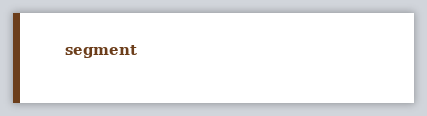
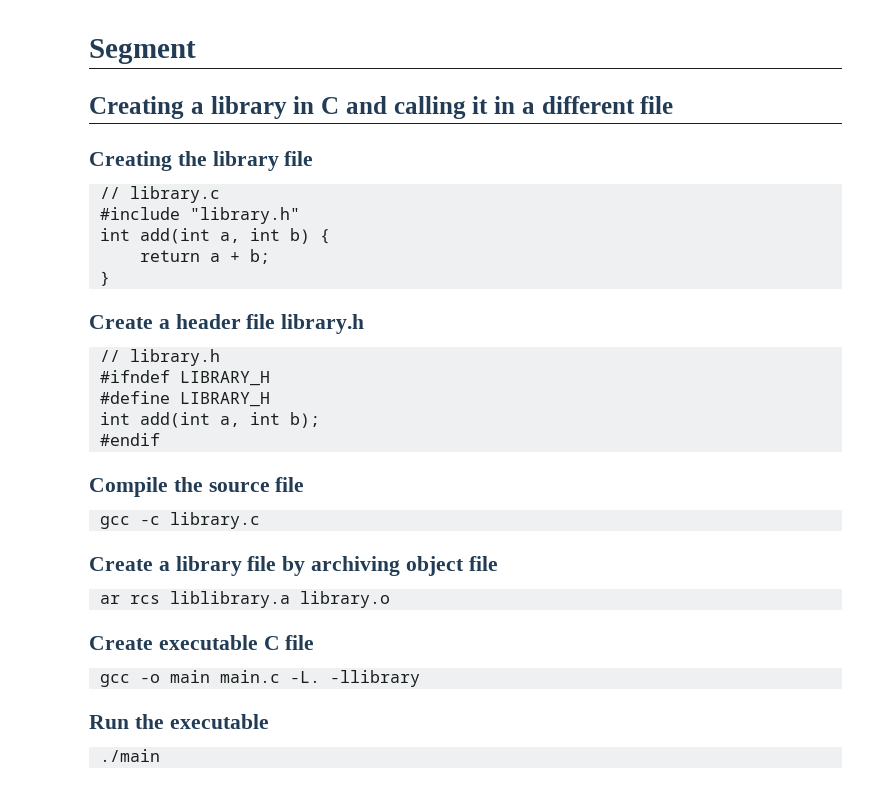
[65,45,137,58] segment -> [89,39,196,64] [89,96,674,119] [89,151,314,171] [100,186,221,203] [100,207,301,224] [100,228,331,244] [140,249,271,264] [100,271,111,286] [89,314,365,334] [100,349,221,366] [100,370,271,386] [100,391,271,407] [100,412,321,428] [100,433,161,446] [89,477,305,497] [100,512,261,529] [89,556,498,576] [100,591,391,608] [89,635,315,650] [100,670,421,687] [89,714,269,729] [100,749,161,762] Segment // Creating a library in C and calling it in a different file // Creating the library file // // library.c // #include "library.h" // int add(int a, int b) { // return a + b; // } // Create a header file library.h // // library.h // #ifndef LIBRARY_H // #define LIBRARY_H // int add(int a, int b); // #endif // Compile the source file // gcc -c library.c // Create a library file by archiving object file // ar rcs liblibrary.a library.o // Create executable C file // gcc -o main main.c -L. -llibrary // Run the executable // ./main

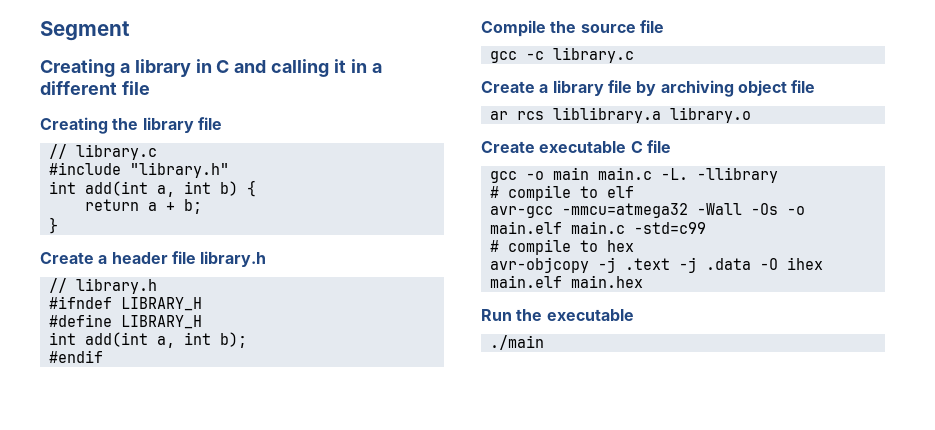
(421, 678) none -> [489,185,634,201] [489,203,805,218] [489,221,706,234] [489,239,634,255] [489,257,823,273] [489,275,643,288] // # compile to elf // avr-gcc -mmcu=atmega32 -Wall -Os -o main.elf main.c -std=c99 // # compile to hex // avr-objcopy -j .text -j .data -O ihex main.elf main.hex

